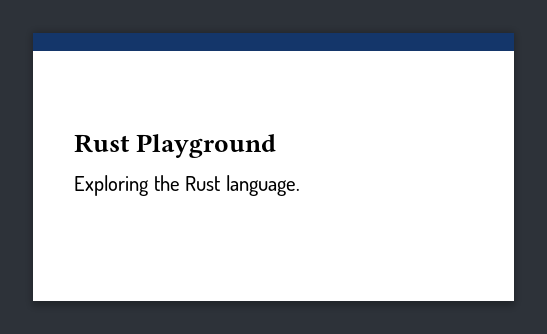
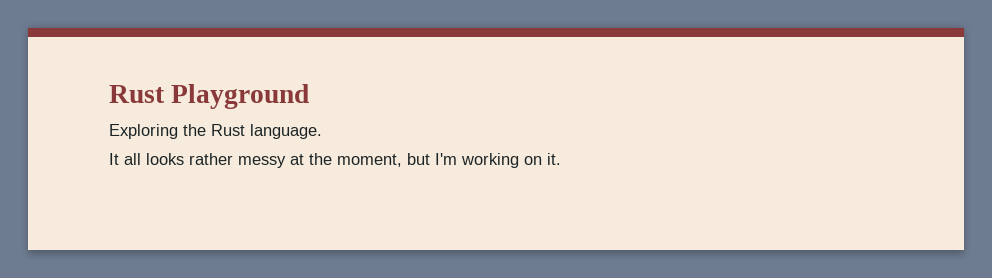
(300, 185) none -> [109,153,561,168] // It all looks rather messy at the moment, but I'm working on it.

